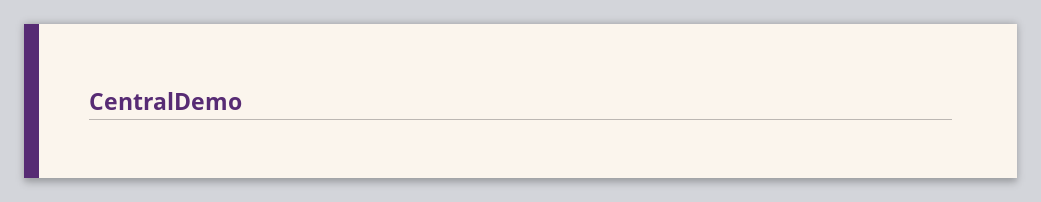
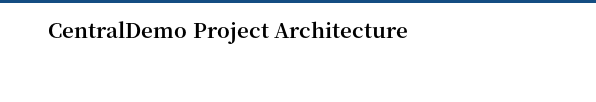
(242, 101) none -> [192,21,409,44] Project Architecture

